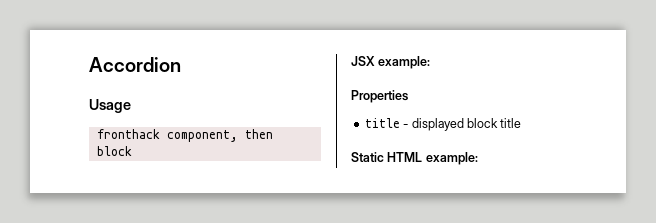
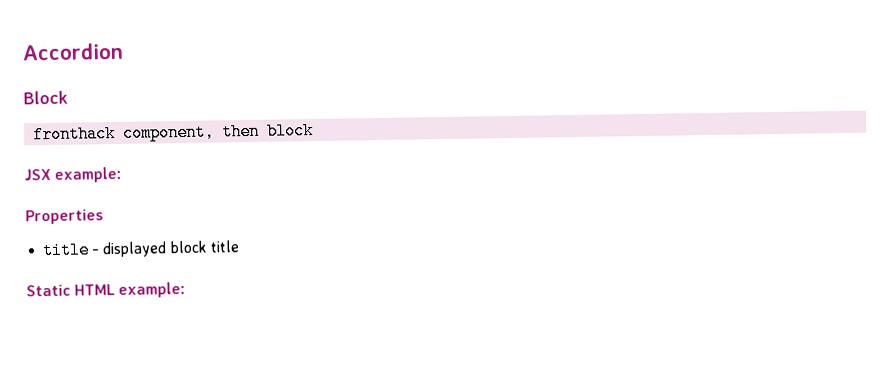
[89,99,131,113] Usage -> [23,90,68,105] Block

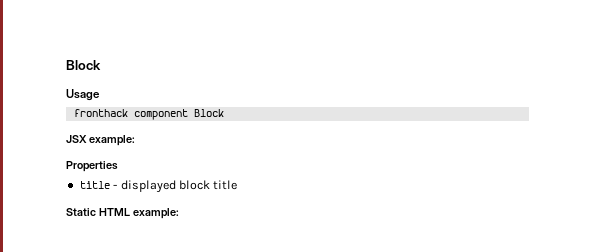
[22,42,124,61] [23,90,68,105] Accordion // Block -> [66,60,101,70] [66,89,100,101] Block // Usage
[123,121,315,142] component, then block -> [133,109,224,120] component Block

